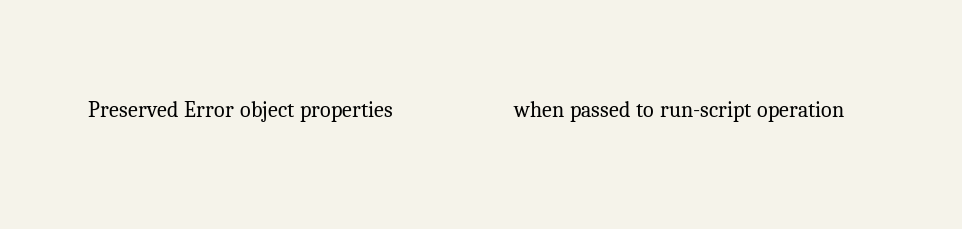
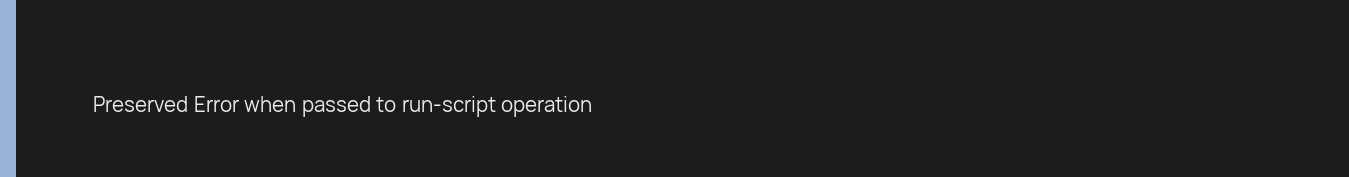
[239,101,393,122] object properties -> (239, 104) none

